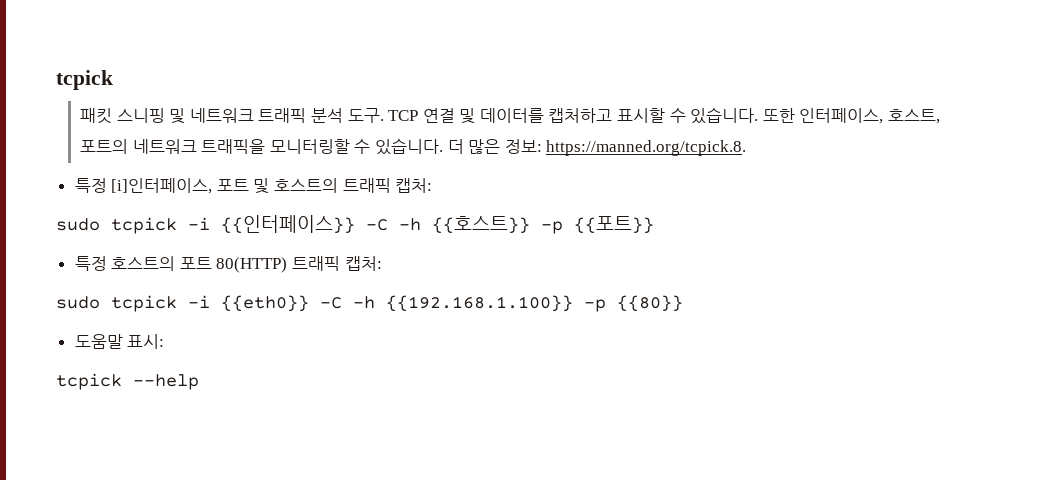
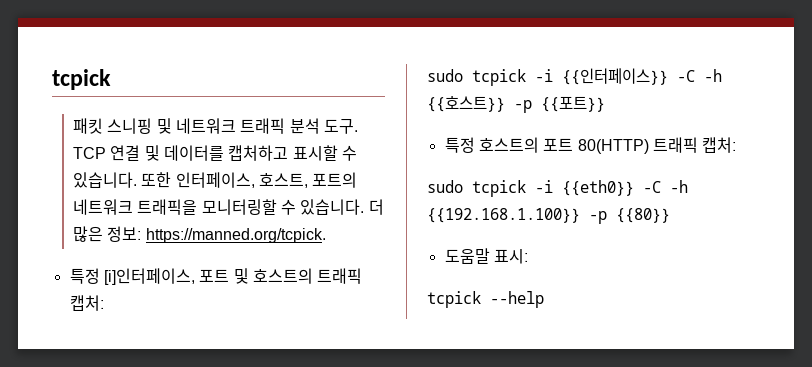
[546,140,747,156] https://manned.org/tcpick.8. -> [145,228,326,243] https://manned.org/tcpick.

